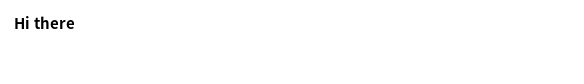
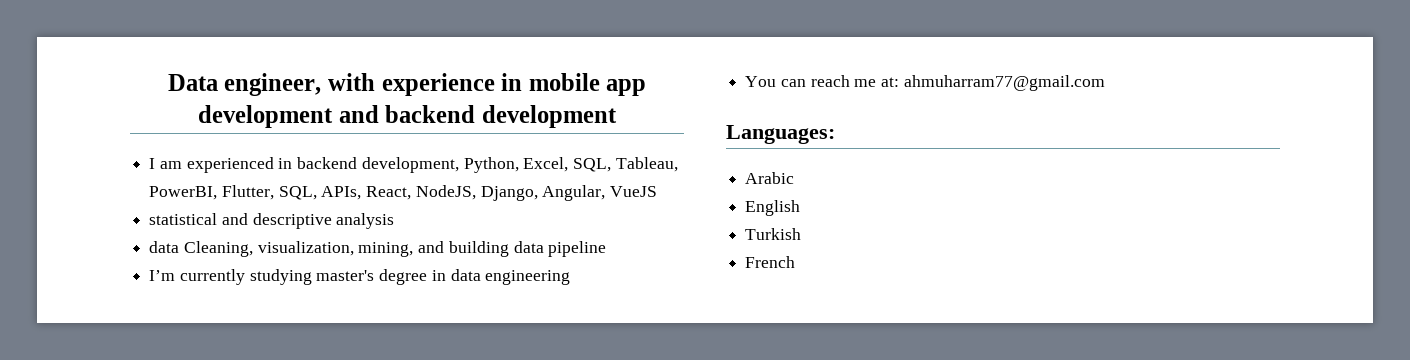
[14,16,76,29] Hi there -> [167,73,647,96] [198,105,617,128] [149,157,678,173] [149,185,658,201] [149,213,395,229] [149,241,607,257] [149,269,571,285] [745,75,1105,91] [726,125,835,144] [745,172,795,184] [745,200,801,216] [745,228,802,240] [745,256,796,268] Data engineer, with experience in mobile app development and backend development // I am experienced in backend development, Python, Excel, SQL, Tableau, PowerBI, Flutter, SQL, APIs, React, NodeJS, Django, Angular, VueJS // statistical and descriptive analysis // data Cleaning, visualization, mining, and building data pipeline // I’m currently studying master's degree in data engineering // You can reach me at: ahmuharram77@gmail.com // Languages: // Arabic // English // Turkish // French

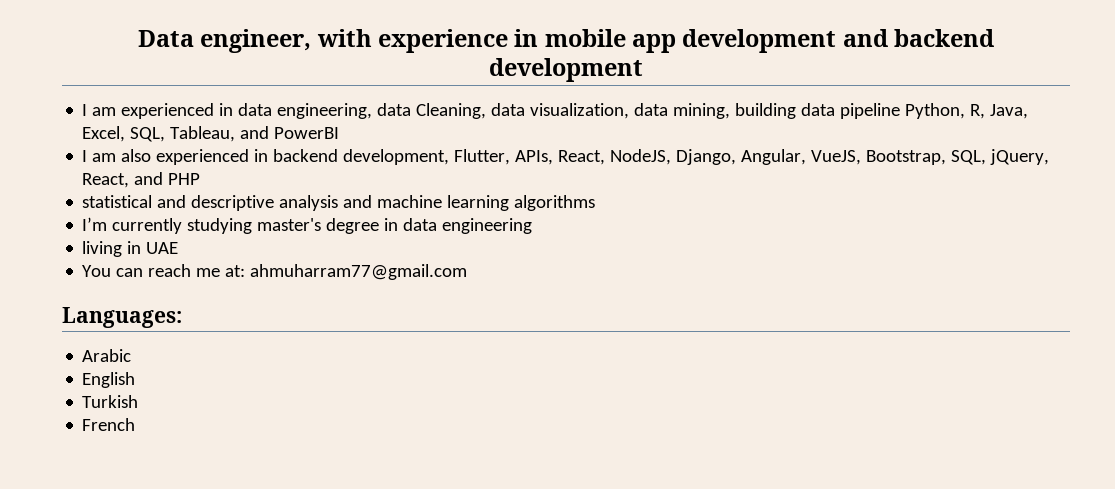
[297,157,678,173] [149,185,317,200] backend development, Python, Excel, SQL, Tableau, PowerBI, Flutter, SQL, -> [238,103,1029,119] [82,126,340,142] [82,149,511,165] data engineering, data Cleaning, data visualization, data mining, building data pipeline Python, R, Java, Excel, SQL, Tableau, and PowerBI // I am also experienced in backend development, Flutter,
[610,186,658,197] [149,213,395,229] [149,241,607,257] VueJS // statistical and descriptive analysis // data Cleaning, visualization, mining, and building data pipeline -> [811,149,1050,165] [82,172,201,188] [82,195,596,211] VueJS, Bootstrap, SQL, jQuery, React, and PHP // statistical and descriptive analysis and machine learning algorithms
(571, 277) none -> [82,241,179,257] // living in UAE

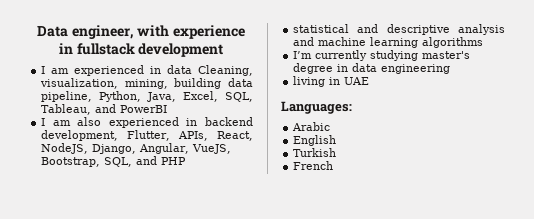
[544,29,995,53] mobile app development and backend -> [76,43,135,55] fullstack
[277,103,986,119] engineering, data Cleaning, data visualization, data mining, building data pipeline Python, R, -> [198,65,253,76] [40,78,253,89] [41,91,142,102] Cleaning, visualization, mining, building data pipeline, Python,
[990,149,1050,165] [82,173,130,188] jQuery, React, -> (133, 162) none
[82,264,468,280] // You can reach me at: ahmuharram77@gmail.com -> (370, 81) none

